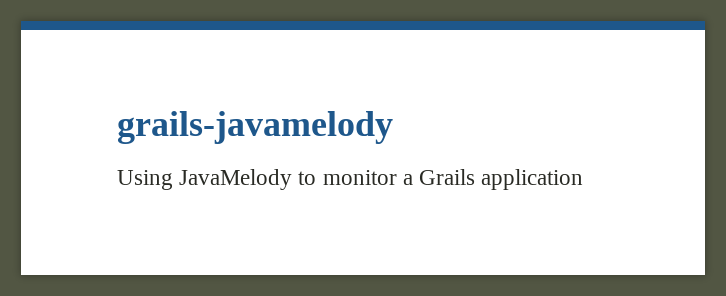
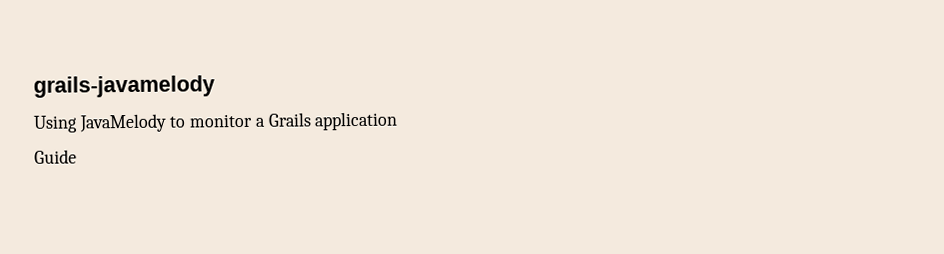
(584, 179) none -> [34,149,77,164] // Guide

